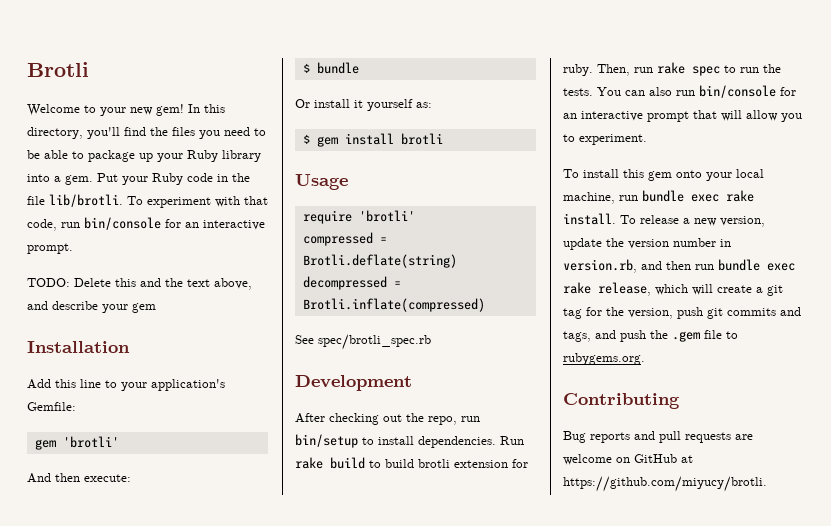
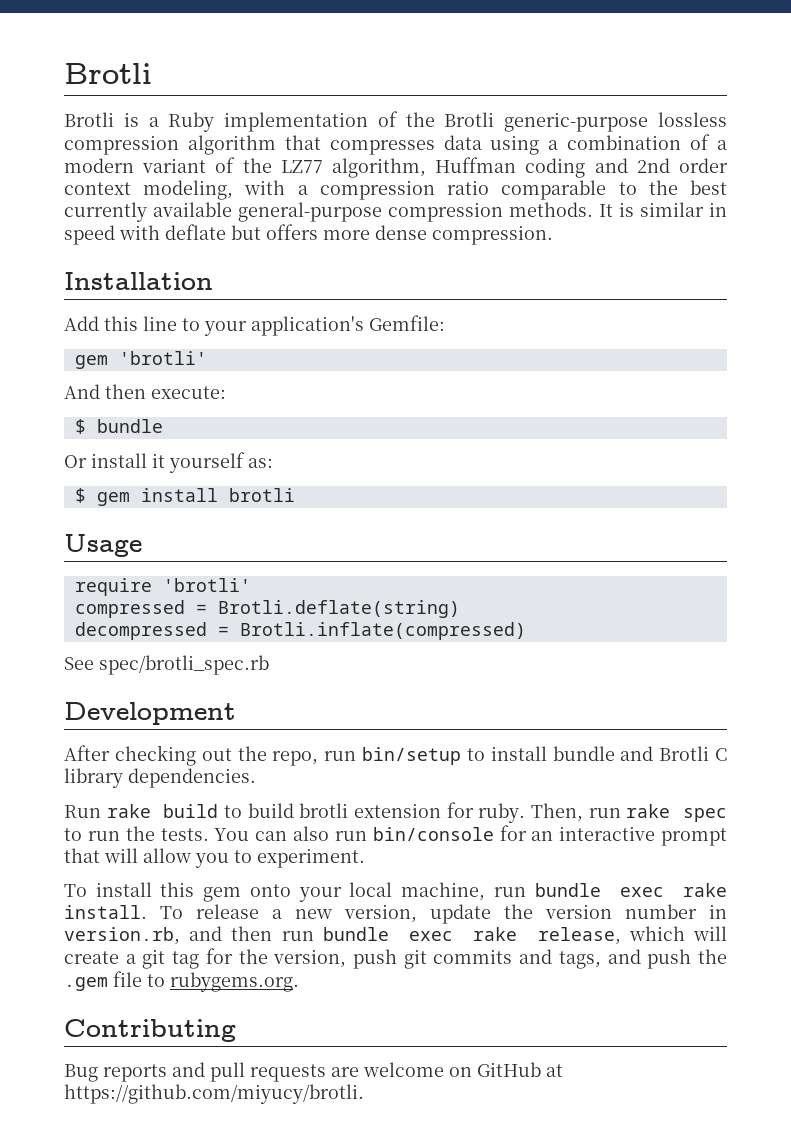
[27,104,225,116] [27,127,266,139] [27,150,261,162] [27,173,250,185] [27,194,268,208] [27,217,265,231] [27,243,73,254] [27,278,252,290] [27,301,156,313] Welcome to your new gem! In this directory, you'll find the files you need to be able to package up your Ruby library into a gem. Put your Ruby code in the file lib/brotli. To experiment with that code, run bin/console for an interactive prompt. // TODO: Delete this and the text above, and describe your gem -> [64,111,727,132] [64,134,728,155] [64,157,728,178] [64,180,727,200] [64,202,727,222] [64,224,553,245] Brotli is a Ruby implementation of the Brotli generic-purpose lossless compression algorithm that compresses data using a combination of a modern variant of the LZ77 algorithm, Huffman coding and 2nd order context modeling, with a compression ratio comparable to the best currently available general-purpose compression methods. It is similar in speed with deflate but offers more dense compression.
(414, 440) none -> [552,746,728,761] [64,768,123,788] bundle and Brotli C library
(496, 442) none -> (256, 778) //

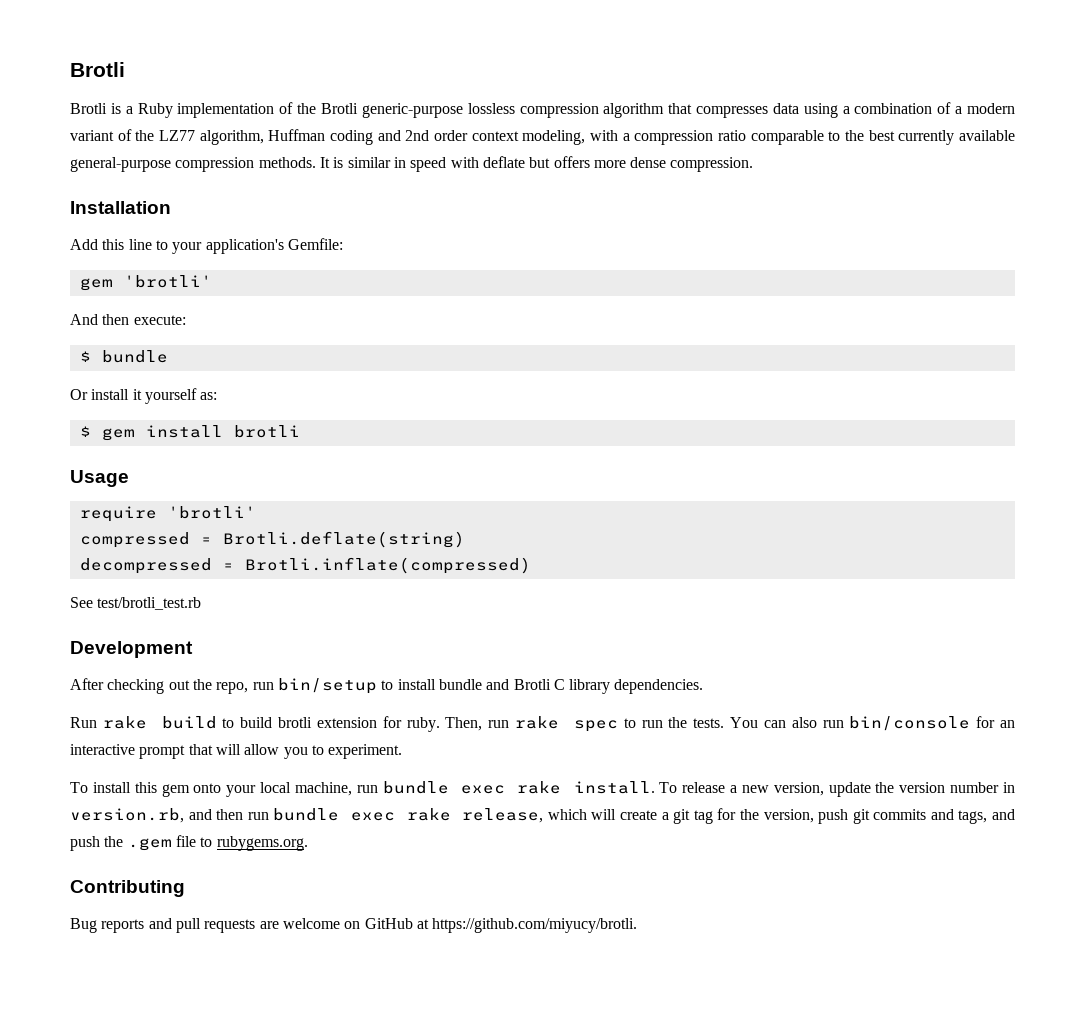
[99,655,269,675] spec/brotli_spec.rb -> [97,597,202,610] test/brotli_test.rb

